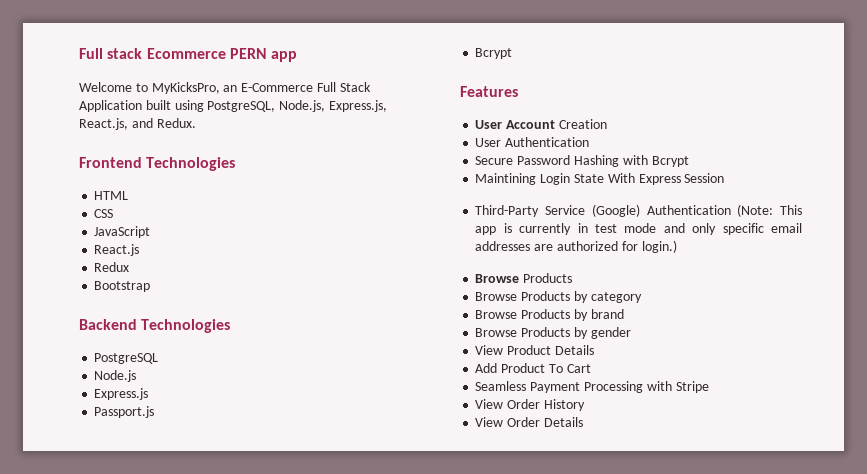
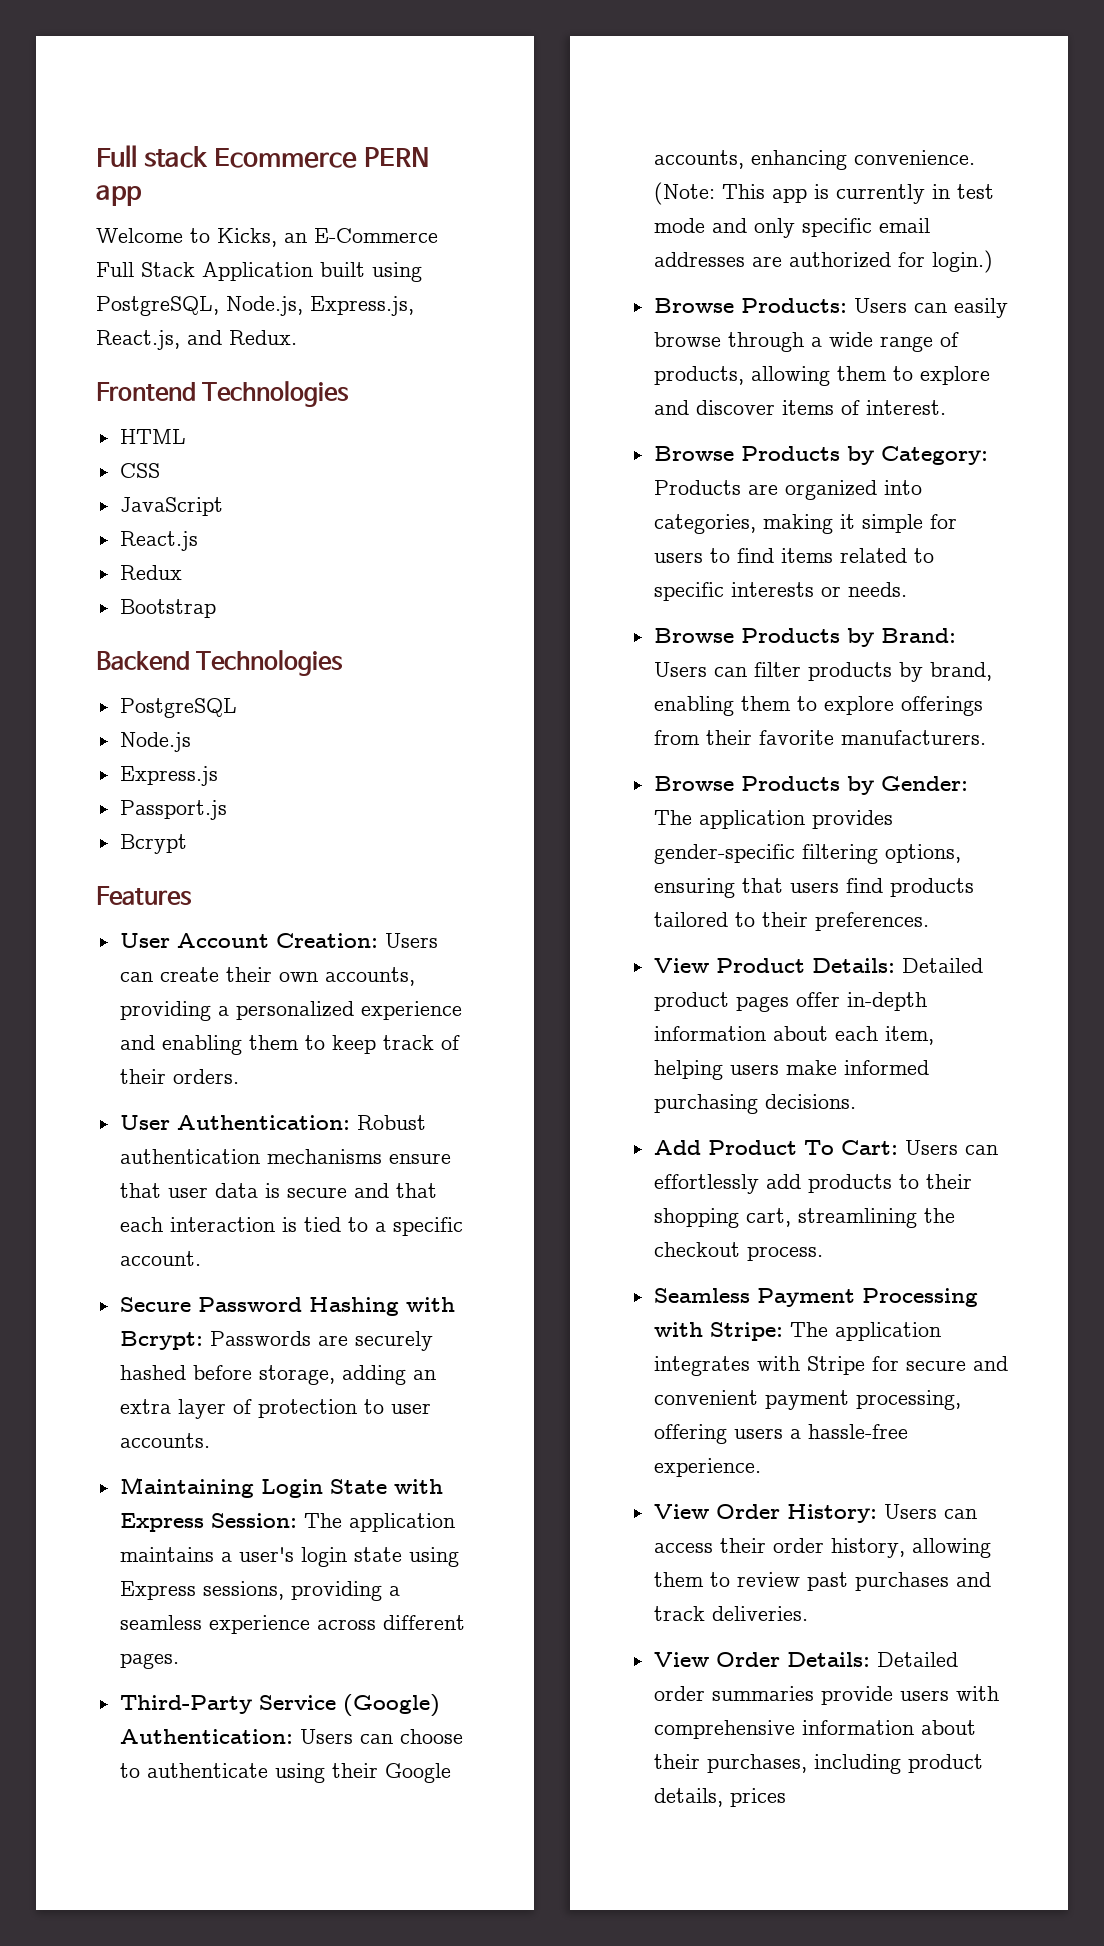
[151,82,220,94] MyKicksPro, -> [217,228,277,247] Kicks,
[558,119,607,129] [475,137,590,147] [475,155,689,167] [475,173,725,185] [475,204,731,217] Creation // User Authentication // Secure Password Hashing with Bcrypt // Maintining Login State With Express Session // Third-Party Service (Google) Authentication -> [275,933,438,948] [119,967,415,986] [119,1001,462,1021] [119,1035,460,1055] [119,1069,239,1084] [119,1115,426,1130] [119,1149,451,1164] [119,1183,437,1198] [119,1217,463,1236] [119,1251,201,1266] [119,1297,455,1316] [119,1331,433,1351] [119,1365,436,1385] [119,1399,431,1419] [119,1433,210,1448] [119,1477,443,1498] [119,1513,455,1532] [119,1547,459,1567] [119,1581,400,1601] [119,1615,465,1634] [119,1653,179,1669] [119,1694,440,1717] [119,1729,463,1744] [119,1763,451,1783] [653,150,975,170] Creation: Users can create their own accounts, providing a personalized experience and enabling them to keep track of their orders. // User Authentication: Robust authentication mechanisms ensure that user data is secure and that each interaction is tied to a specific account. // Secure Password Hashing with Bcrypt: Passwords are securely hashed before storage, adding an extra layer of protection to user accounts. // Maintaining Login State with Express Session: The application maintains a user's login state using Express sessions, providing a seamless experience across different pages. // Third-Party Service (Google) Authentication: Users can choose to authenticate using their Google accounts, enhancing convenience.
[523,273,573,283] [475,291,642,303] [475,309,624,321] [475,327,631,339] [475,345,594,355] [475,363,591,373] [475,381,709,393] [475,399,585,411] [475,417,583,427] Products // Browse Products by category // Browse Products by brand // Browse Products by gender // View Product Details // Add Product To Cart // Seamless Payment Processing with Stripe // View Order History // View Order Details -> [740,298,1008,318] [653,332,959,352] [653,366,990,386] [653,400,946,415] [653,446,988,465] [653,480,922,500] [653,514,957,534] [653,548,934,563] [653,582,907,601] [653,628,956,647] [653,662,992,682] [653,696,983,716] [653,730,986,745] [653,776,968,795] [653,810,893,829] [653,844,961,864] [653,878,974,898] [653,912,929,931] [653,958,983,973] [653,992,927,1012] [653,1026,934,1045] [653,1060,929,1080] [653,1094,856,1114] [653,1140,998,1155] [653,1174,972,1194] [653,1208,955,1228] [653,1242,823,1261] [653,1288,978,1307] [653,1322,941,1341] [653,1356,1008,1376] [653,1390,961,1410] [653,1424,908,1444] [653,1458,761,1477] [653,1504,977,1523] [653,1538,991,1558] [653,1572,991,1591] [653,1606,808,1621] [653,1652,958,1667] [653,1686,999,1705] [653,1720,976,1739] [653,1754,983,1774] [653,1788,786,1807] Products: Users can easily browse through a wide range of products, allowing them to explore and discover items of interest. // Browse Products by Category: Products are organized into categories, making it simple for users to find items related to specific interests or needs. // Browse Products by Brand: Users can filter products by brand, enabling them to explore offerings from their favorite manufacturers. // Browse Products by Gender: The application provides gender-specific filtering options, ensuring that users find products tailored to their preferences. // View Product Details: Detailed product pages offer in-depth information about each item, helping users make informed purchasing decisions. // Add Product To Cart: Users can effortlessly add products to their shopping cart, streamlining the checkout process. // Seamless Payment Processing with Stripe: The application integrates with Stripe for secure and convenient payment processing, offering users a hassle-free experience. // View Order History: Users can access their order history, allowing them to review past purchases and track deliveries. // View Order Details: Detailed order summaries provide users with comprehensive information about their purchases, including product details, prices

